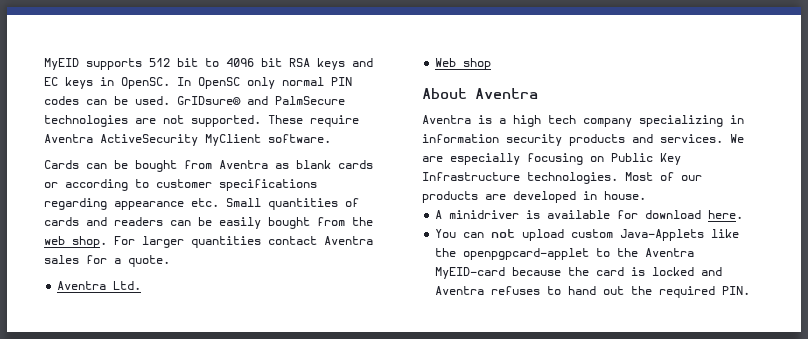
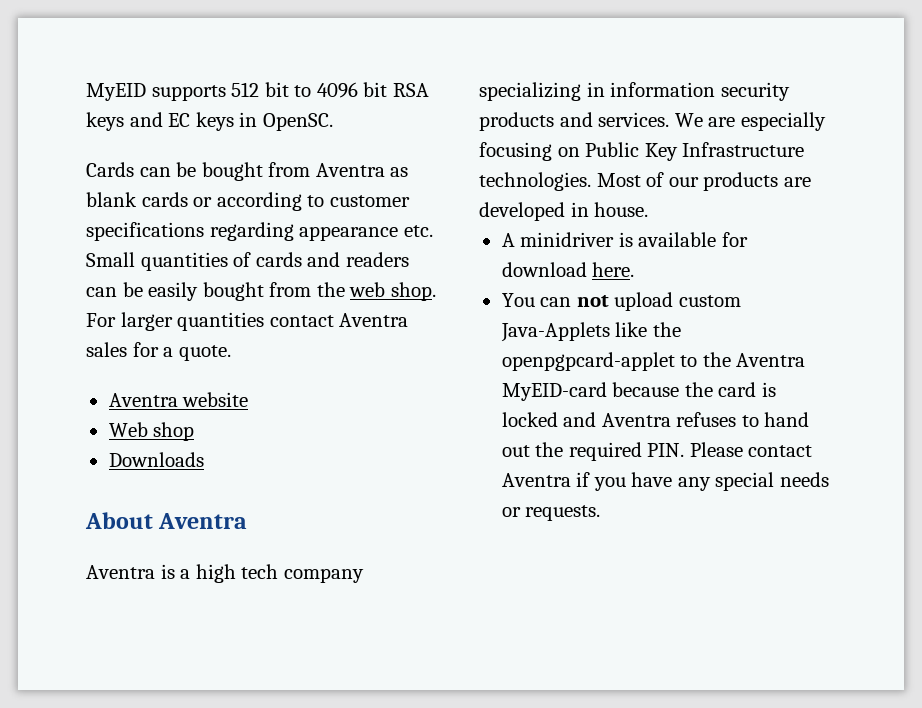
[177,77,352,89] [44,96,345,105] [44,115,359,127] [44,134,331,146] In OpenSC only normal PIN codes can be used. GrIDsure® and PalmSecure technologies are not supported. These require Aventra ActiveSecurity MyClient software. -> (333, 122) none
[113,281,142,290] Ltd. -> [182,392,249,407] website
(492, 64) none -> [108,452,204,467] // Downloads
(751, 290) none -> [689,442,813,457] [501,472,829,491] [501,505,601,521] Please contact Aventra if you have any special needs or requests.

